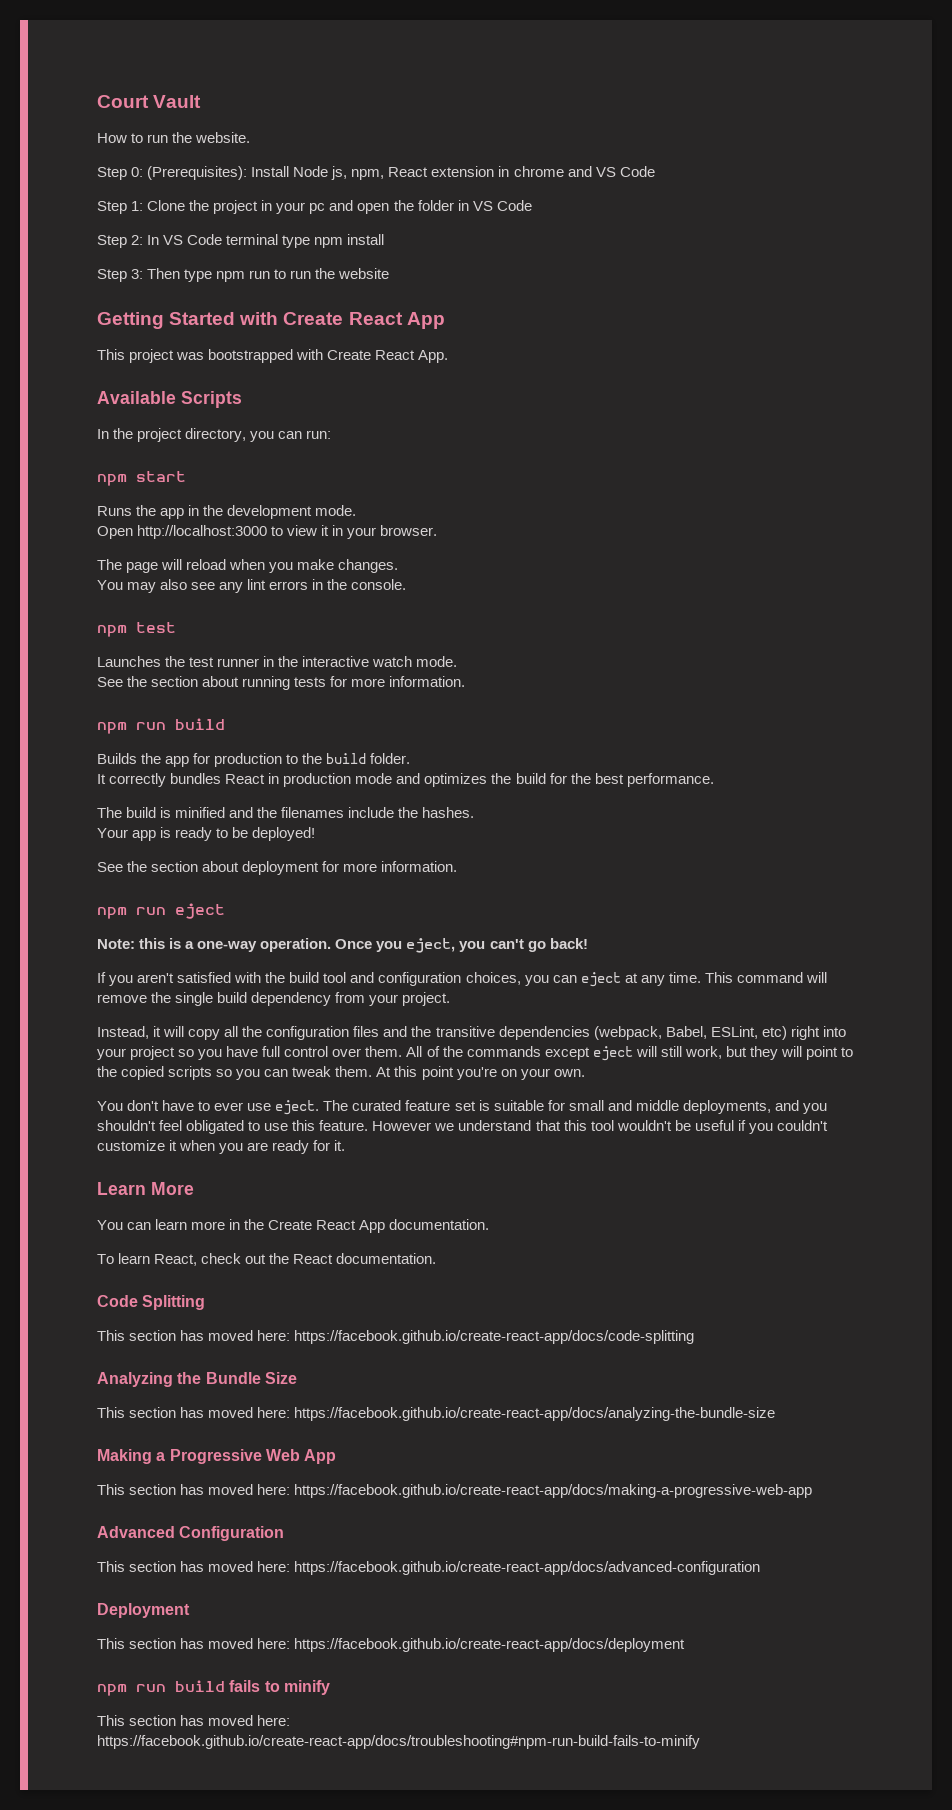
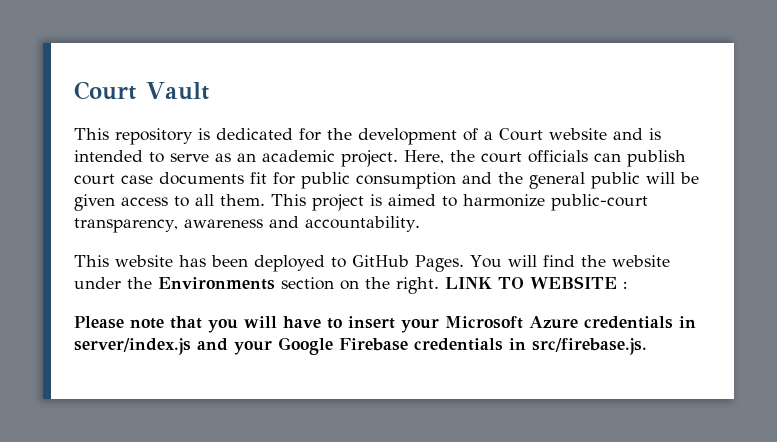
[97,132,251,143] [97,166,655,180] [97,200,532,214] [97,234,385,248] [97,268,390,282] [97,312,445,329] [97,349,449,363] [97,391,242,408] [97,428,332,442] [97,471,186,486] [97,505,357,519] [97,525,438,539] [97,559,399,573] [97,579,407,593] [97,622,176,637] [97,656,458,667] [97,676,466,690] [97,718,225,734] [97,753,411,767] [97,773,714,787] [97,807,475,818] [97,827,316,841] [97,861,458,875] [97,903,225,919] [97,938,588,953] [97,972,827,987] [97,992,451,1006] [97,1026,846,1040] [97,1046,854,1061] [97,1066,585,1080] [97,1100,827,1115] [97,1120,828,1134] [97,1140,346,1154] [97,1182,194,1195] [97,1219,490,1233] [97,1253,437,1266] [97,1295,206,1310] [97,1330,695,1344] [97,1372,297,1387] [97,1407,776,1421] [97,1449,337,1464] [97,1484,813,1498] [97,1526,285,1541] [97,1561,761,1575] [97,1603,190,1618] [97,1638,686,1652] [97,1680,330,1696] [97,1715,291,1726] [97,1735,700,1749] How to run the website. // Step 0: (Prerequisites): Install Node js, npm, React extension in chrome and VS Code // Step 1: Clone the project in your pc and open the folder in VS Code // Step 2: In VS Code terminal type npm install // Step 3: Then type npm run to run the website // Getting Started with Create React App // This project was bootstrapped with Create React App. // Available Scripts // In the project directory, you can run: // npm start // Runs the app in the development mode. // Open http://localhost:3000 to view it in your browser. // The page will reload when you make changes. // You may also see any lint errors in the console. // npm test // Launches the test runner in the interactive watch mode. // See the section about running tests for more information. // npm run build // Builds the app for production to the build folder. // It correctly bundles React in production mode and optimizes the build for the best performance. // The build is minified and the filenames include the hashes. // Your app is ready to be deployed! // See the section about deployment for more information. // npm run eject // Note: this is a one-way operation. Once you eject, you can't go back! // If you aren't satisfied with the build tool and configuration choices, you can eject at any time. This command will remove the single build dependency from your project. // Instead, it will copy all the configuration files and the transitive dependencies (webpack, Babel, ESLint, etc) right into your project so you have full control over them. All of the commands except eject will still work, but they will point to the copied scripts so you can tweak them. At this point you're on your own. // You don't have to ever use eject. The curated feature set is suitable for small and middle deployments, and you shouldn't feel obligated to use this feature. However we understand that this tool wouldn't be useful if you couldn't customize it when you are ready for it. // Learn More // You can learn more in the Create React App documentation. // To learn React, check out the React documentation. // Code Splitting // This section has moved here: https://facebook.github.io/create-react-app/docs/code-splitting // Analyzing the Bundle Size // This section has moved here: https://facebook.github.io/create-react-app/docs/analyzing-the-bundle-size // Making a Progressive Web App // This section has moved here: https://facebook.github.io/create-react-app/docs/making-a-progressive-web-app // Advanced Configuration // This section has moved here: https://facebook.github.io/create-react-app/docs/advanced-configuration // Deployment // This section has moved here: https://facebook.github.io/create-react-app/docs/deployment // npm run build fails to minify // This section has moved here: https://facebook.github.io/create-react-app/docs/troubleshooting#npm-run-build-fails-to-minify -> [74,128,661,145] [74,150,686,167] [74,172,699,189] [74,194,648,211] [74,216,420,233] [74,255,670,272] [74,276,627,294] [74,316,696,333] [74,337,647,355] This repository is dedicated for the development of a Court website and is intended to serve as an academic project. Here, the court officials can publish court case documents fit for public consumption and the general public will be given access to all them. This project is aimed to harmonize public-court transparency, awareness and accountability. // This website has been deployed to GitHub Pages. You will find the website under the Environments section on the right. LINK TO WEBSITE : // Please note that you will have to insert your Microsoft Azure credentials in server/index.js and your Google Firebase credentials in src/firebase.js.

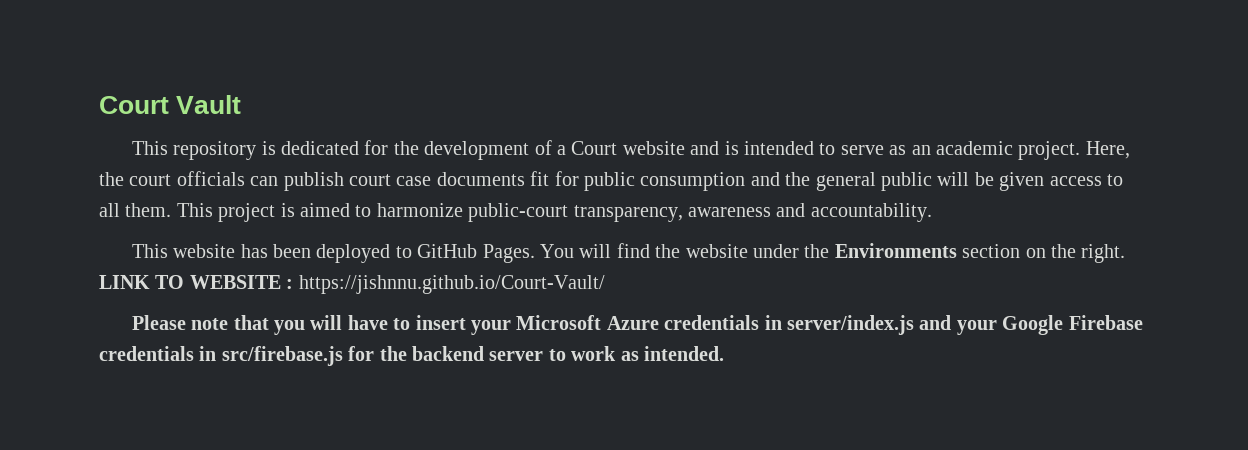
(627, 285) none -> [298,275,605,294] https://jishnnu.github.io/Court-Vault/
[532,338,647,355] src/firebase.js. -> [221,346,724,366] src/firebase.js for the backend server to work as intended.

